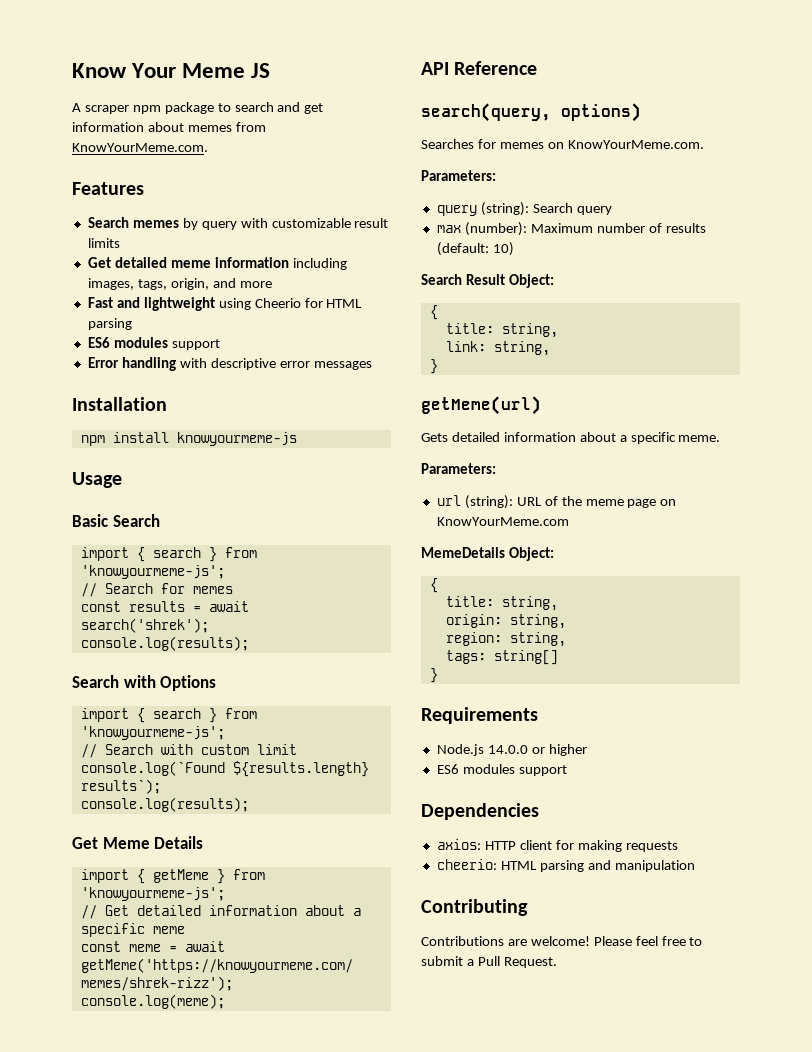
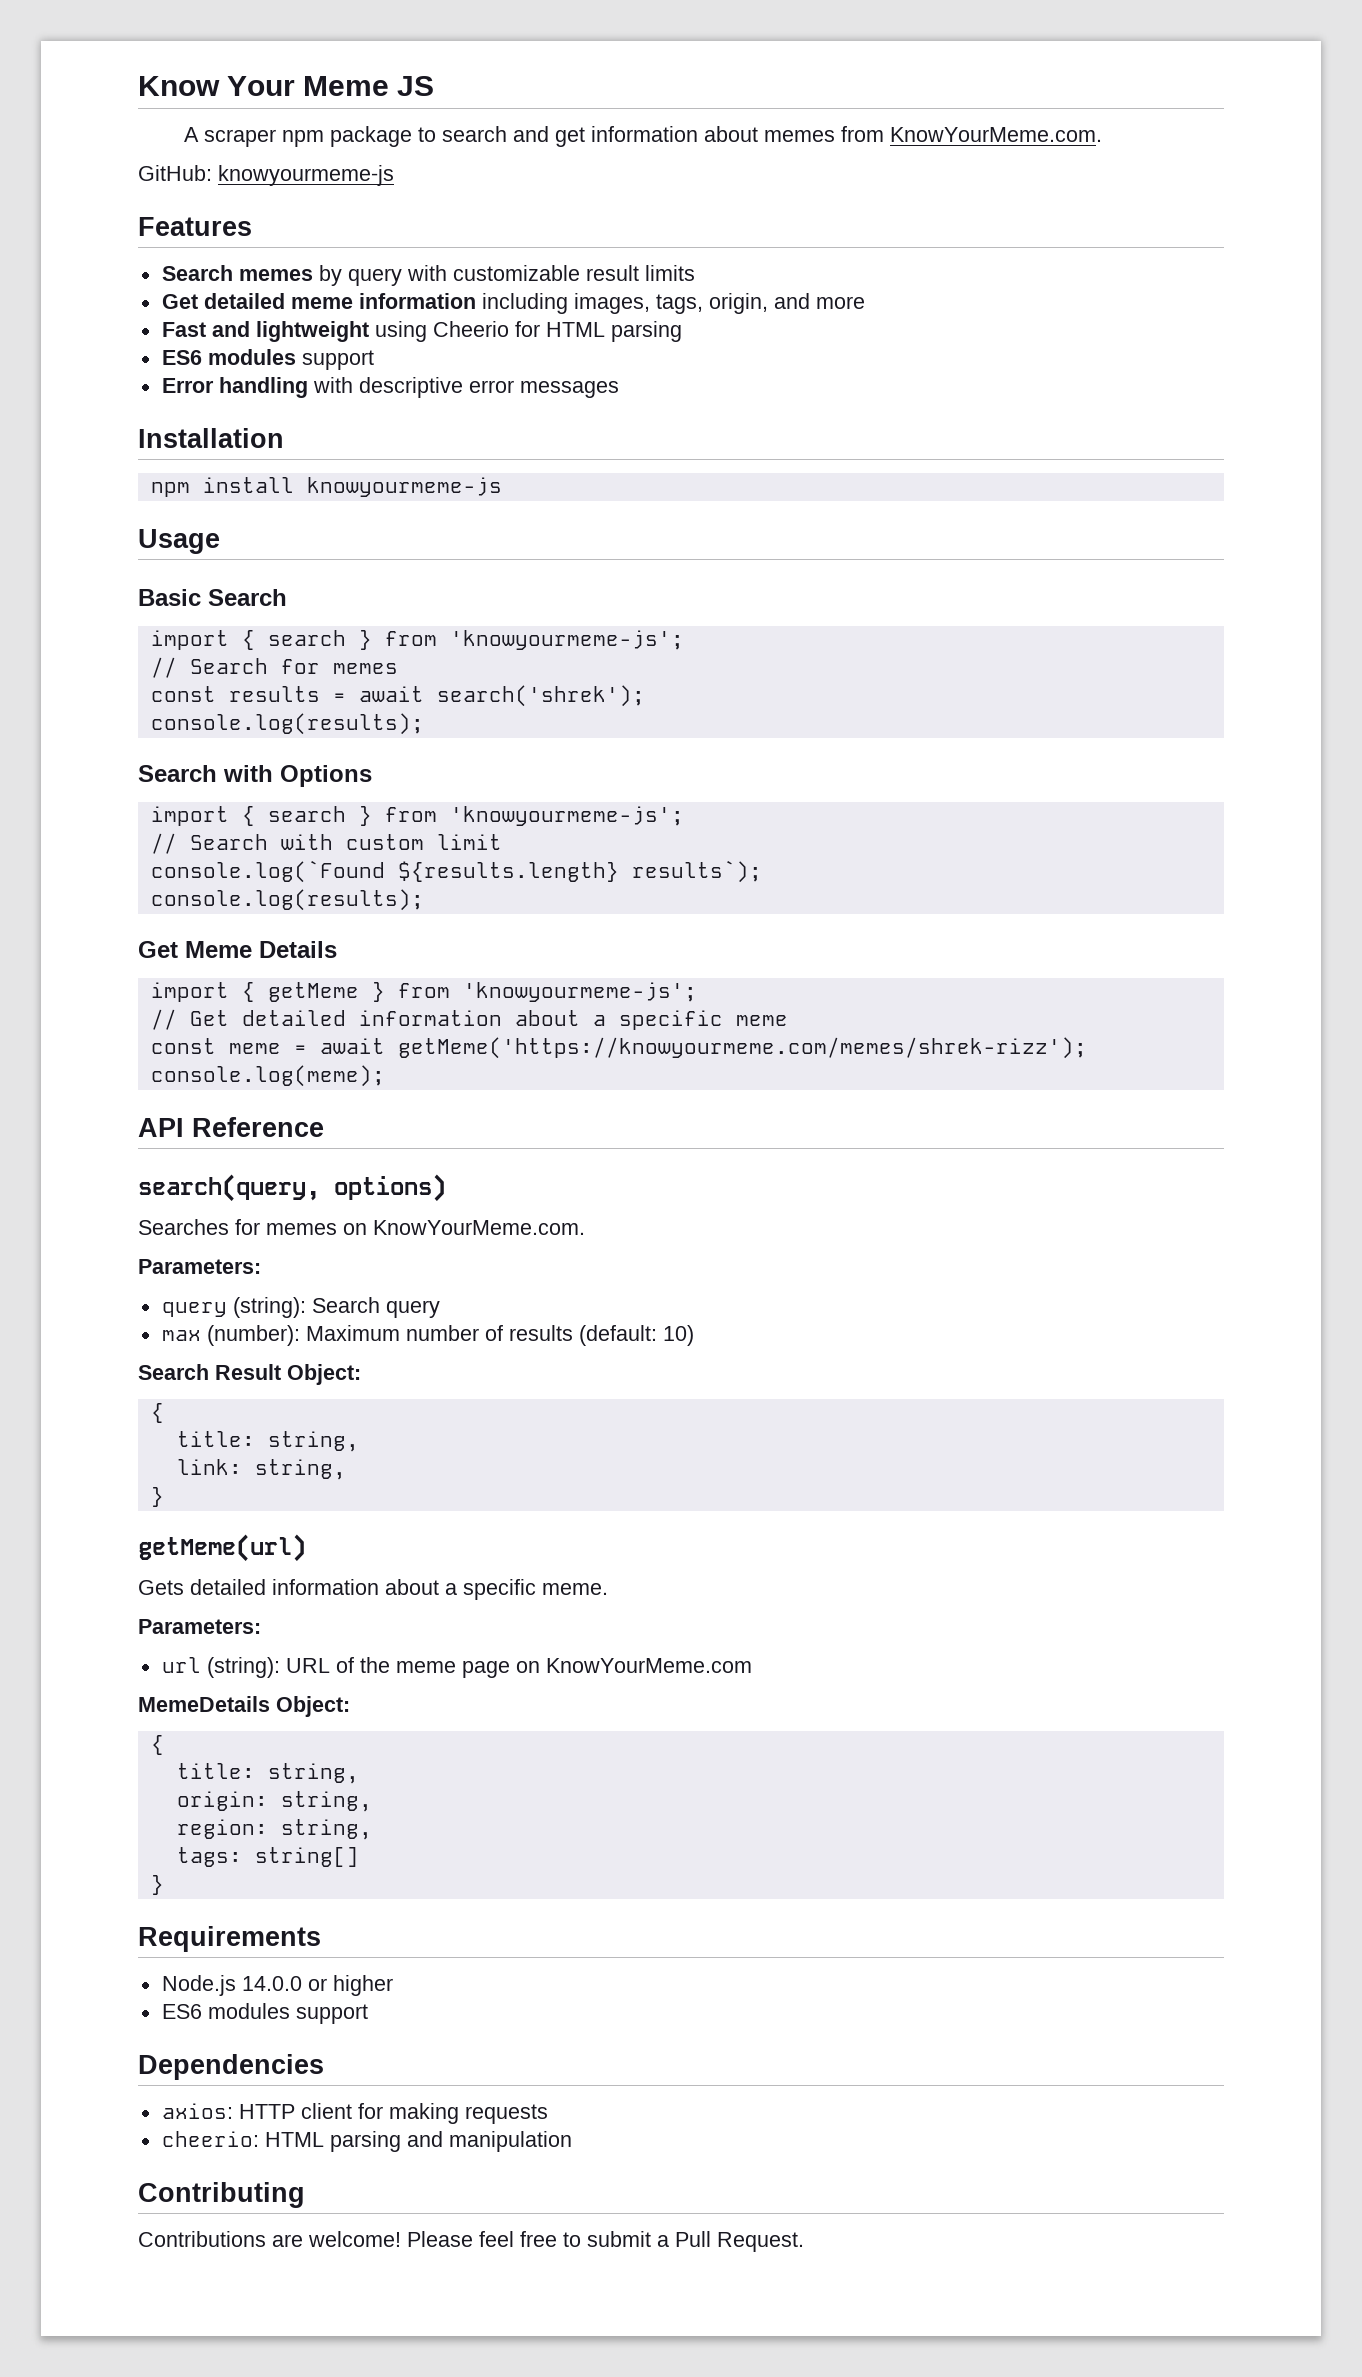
(208, 147) none -> [138,165,394,186] // GitHub: knowyourmeme-js

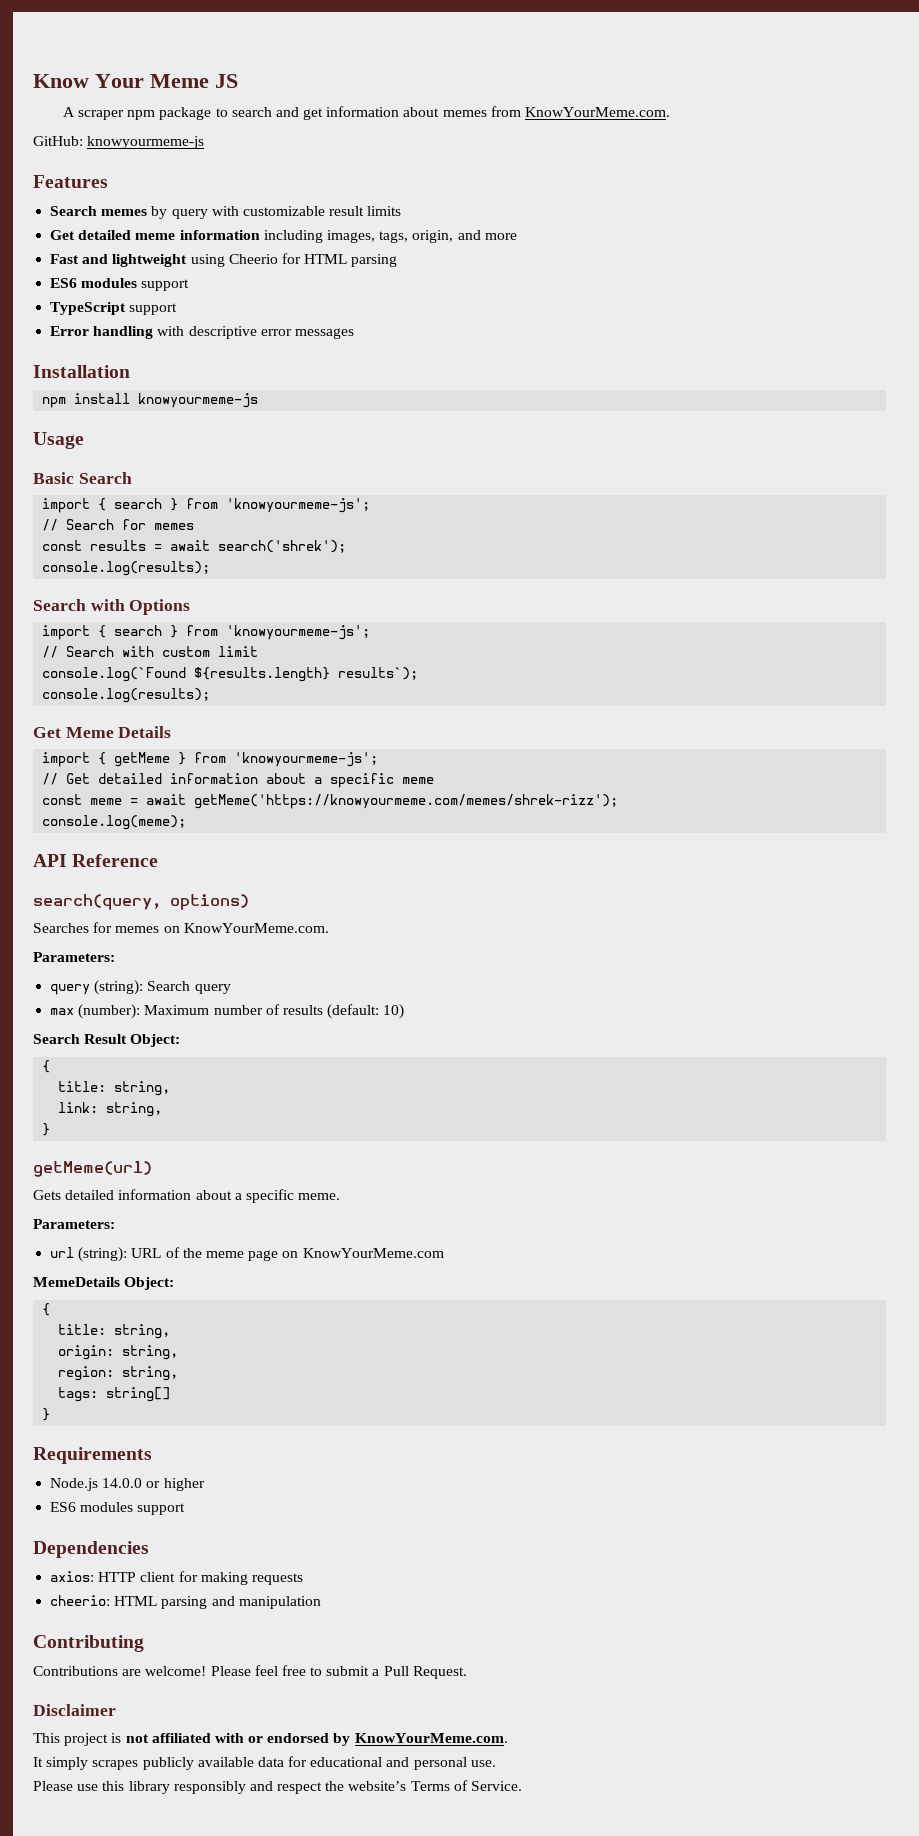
(374, 360) none -> [50,302,178,315] // TypeScript support
(804, 2242) none -> [33,1704,116,1716] [33,1733,508,1746] [33,1756,496,1770] [33,1780,523,1794] // Disclaimer // This project is not affiliated with or endorsed by KnowYourMeme.com. // It simply scrapes publicly available data for educational and personal use. // Please use this library responsibly and respect the website’s Terms of Service.

